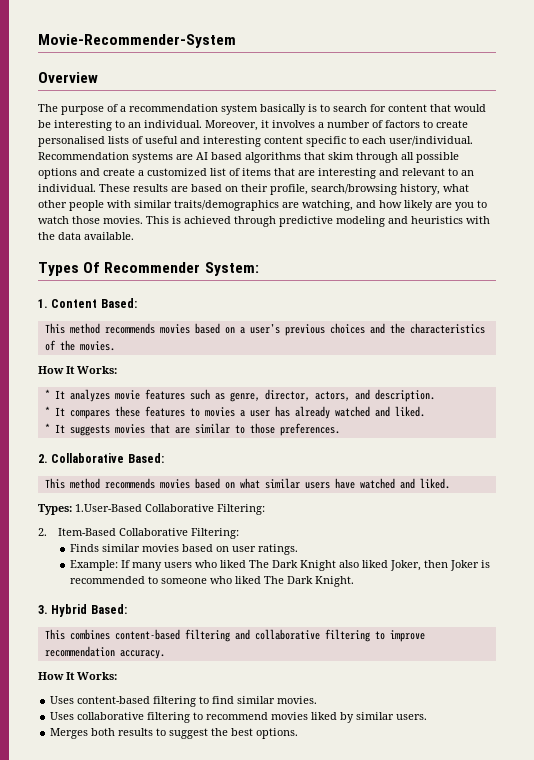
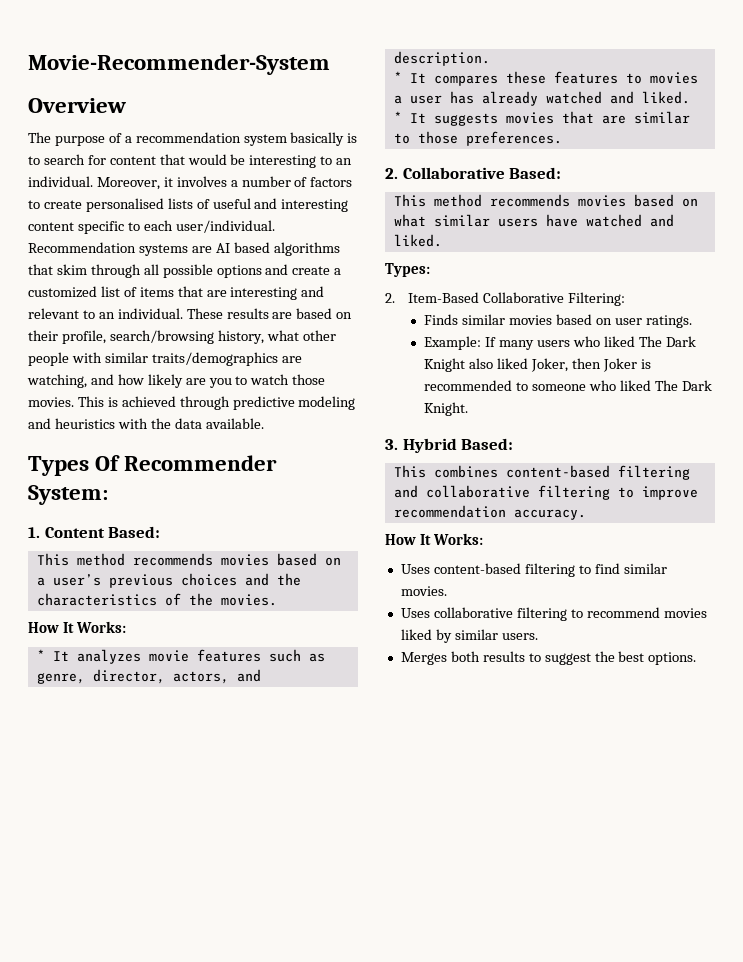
[75,504,265,515] 1.User-Based Collaborative Filtering: -> (430, 270) none

